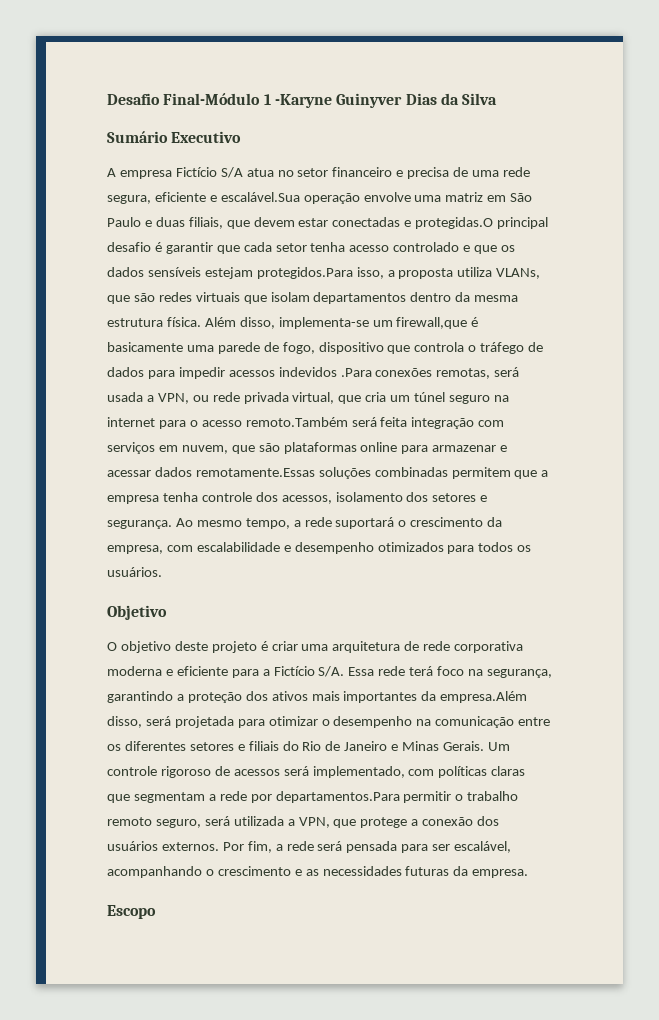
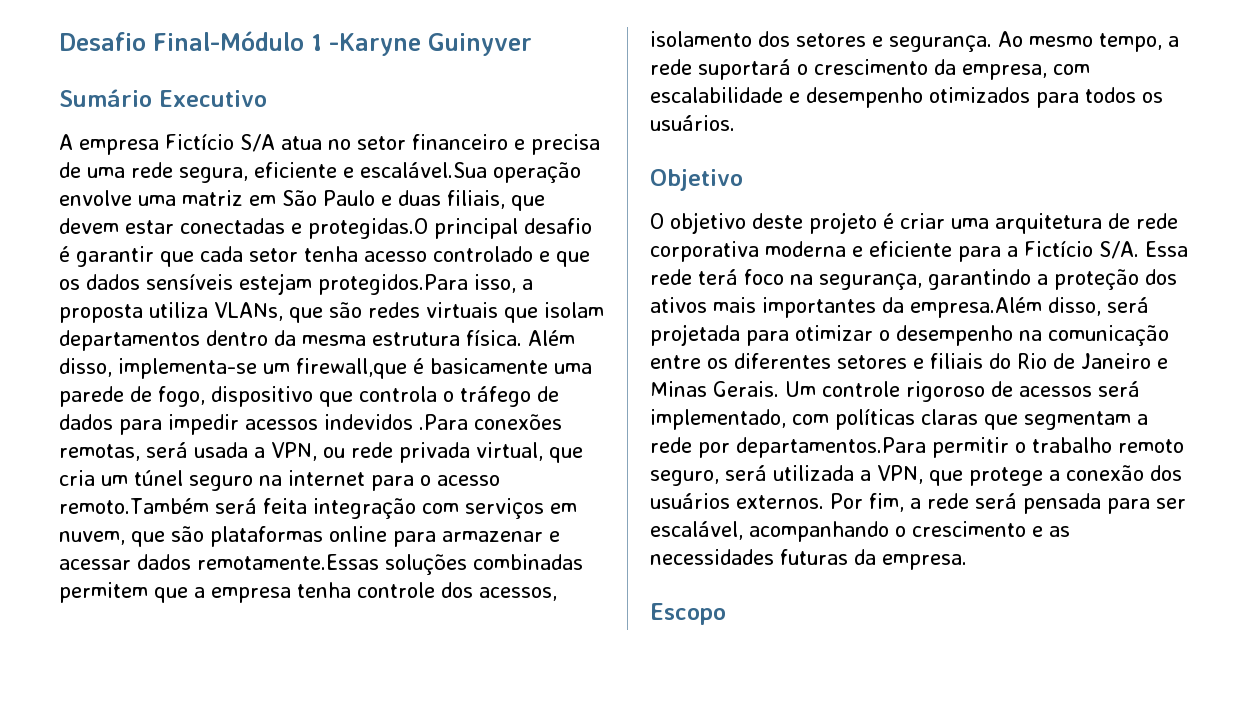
[405,93,498,105] Dias da Silva -> (532, 44) none

